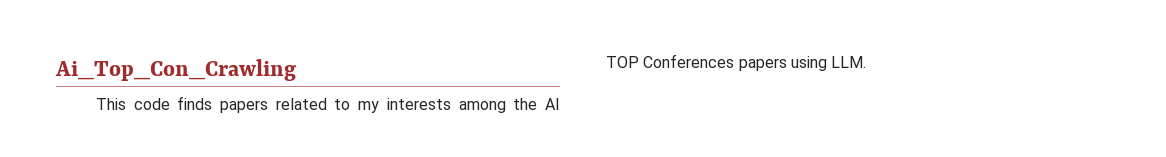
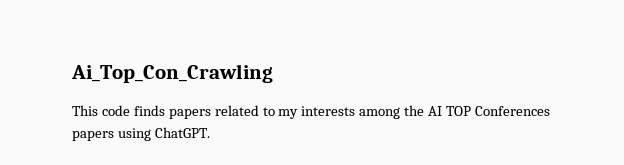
[831,56,867,68] LLM. -> [154,127,210,138] ChatGPT.

